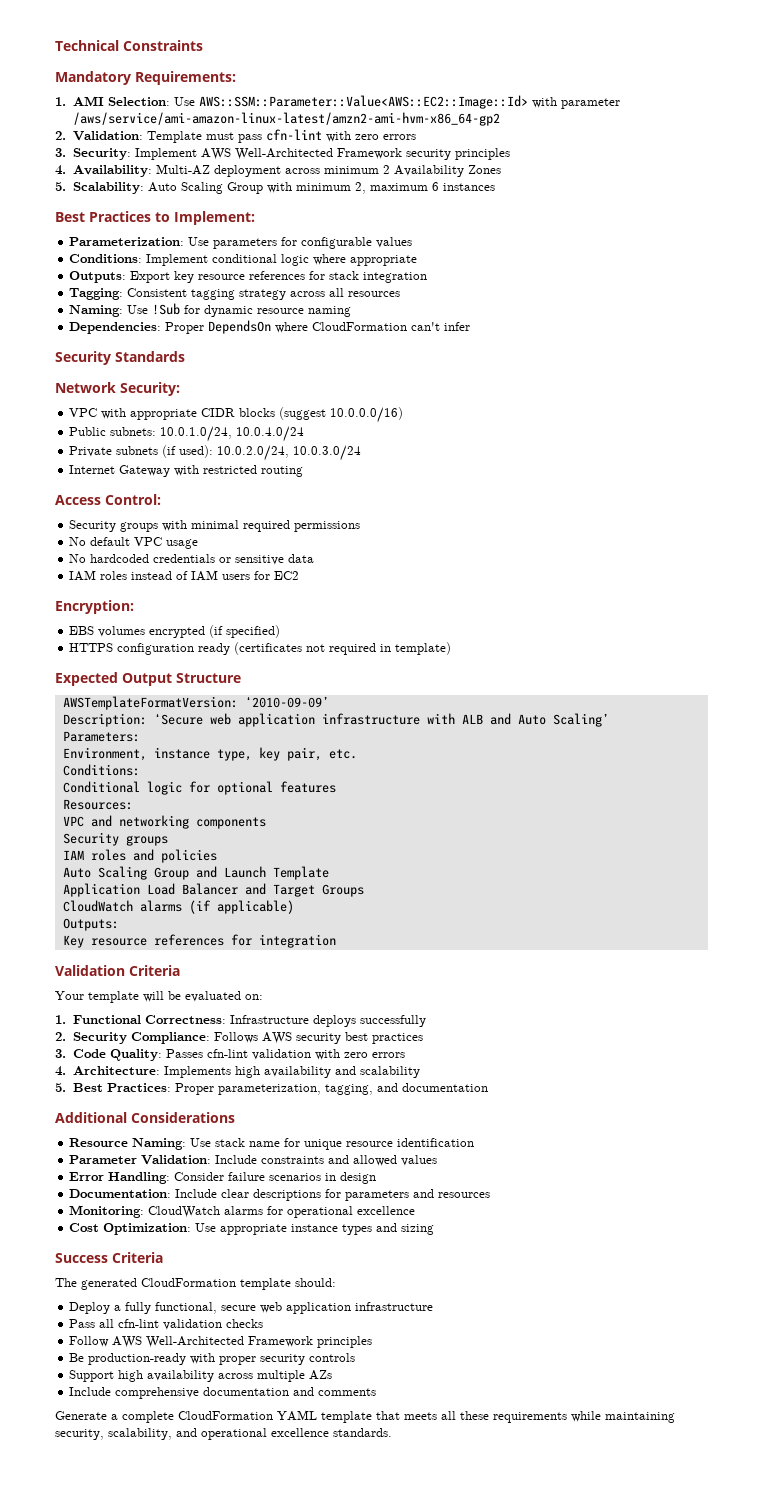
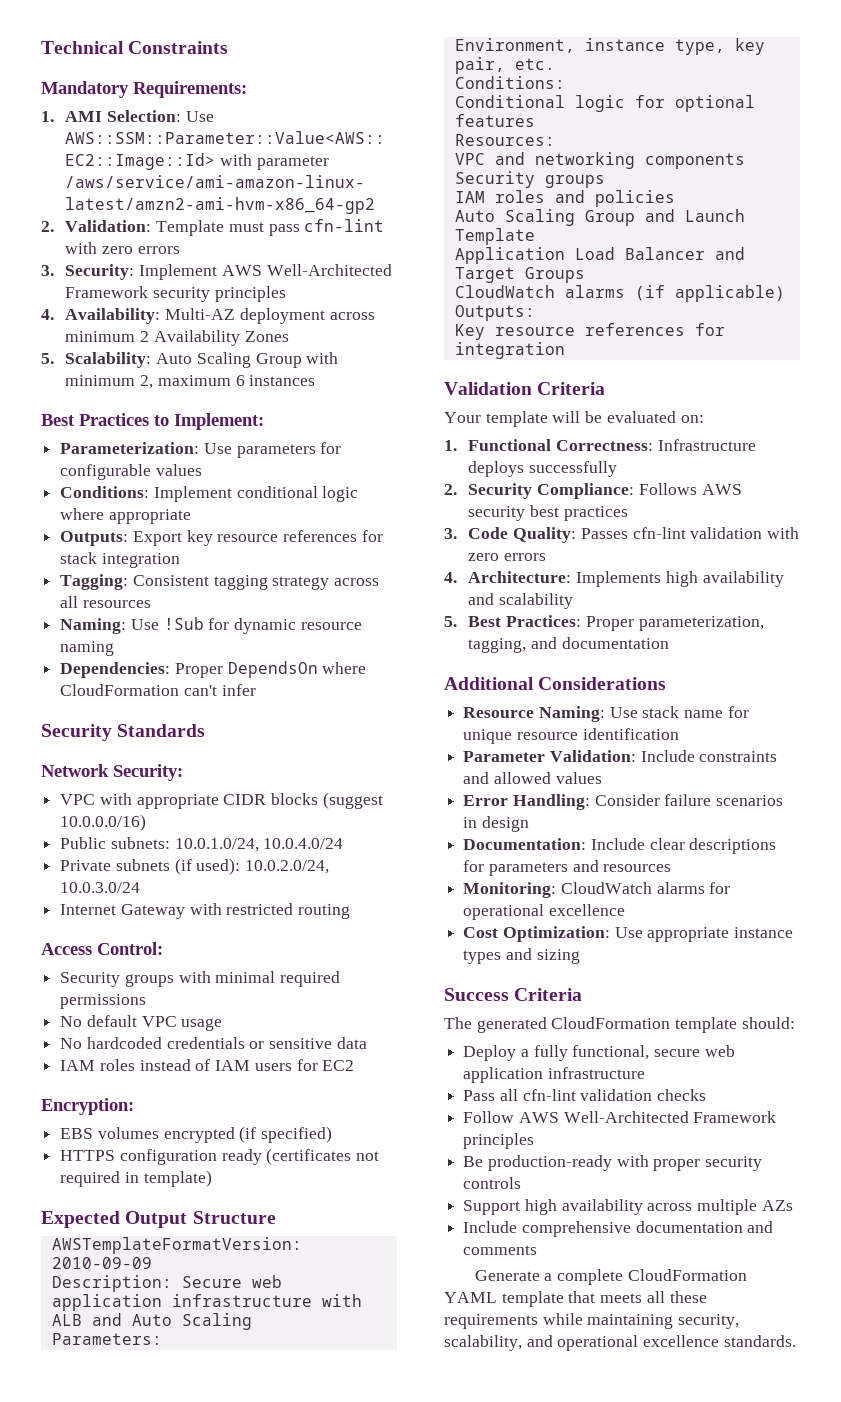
[244,696,329,708] ‘2010-09-09’ -> [51,1257,152,1269] 2010-09-09
[153,713,203,725] ‘Secure -> [181,1276,242,1288] Secure
[552,713,609,727] Scaling’ -> [181,1313,252,1330] Scaling

